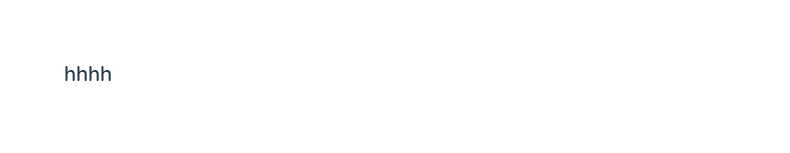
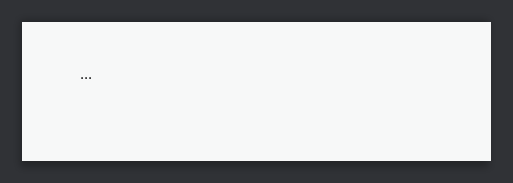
[64,66,112,81] hhhh -> [80,77,92,79] ...

